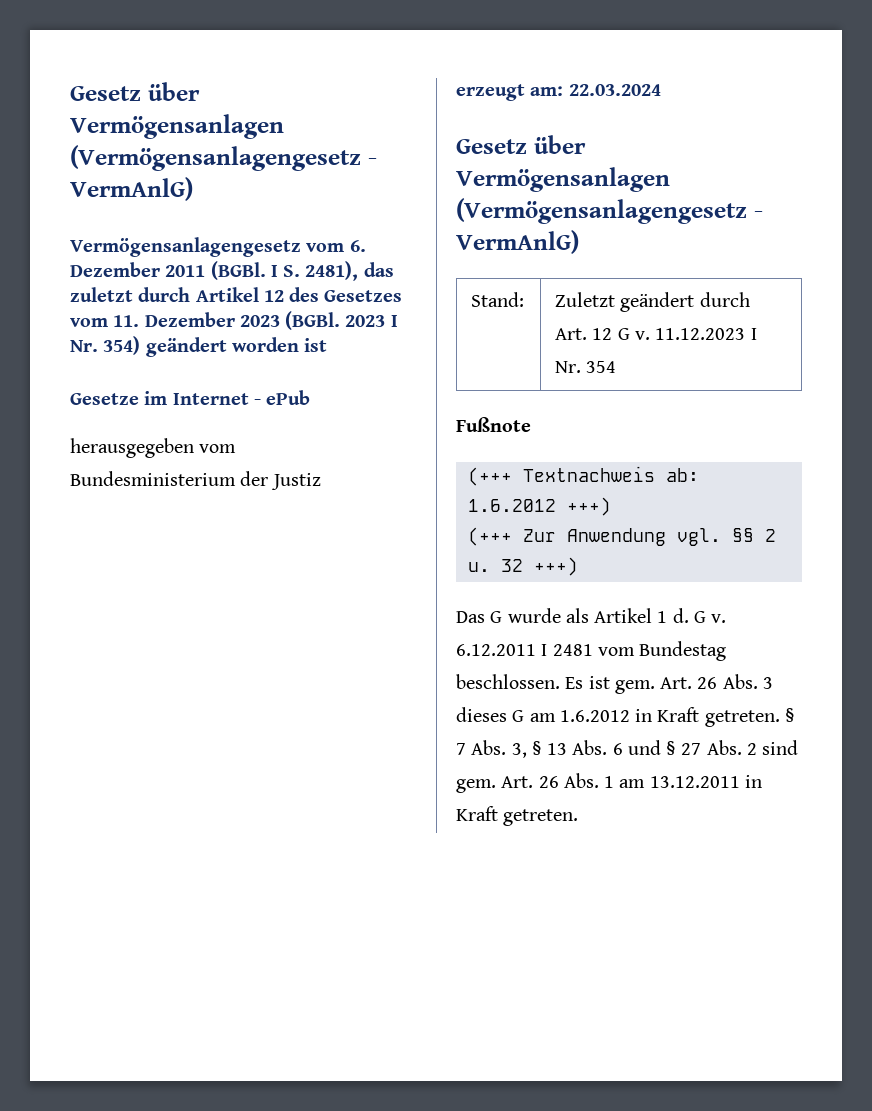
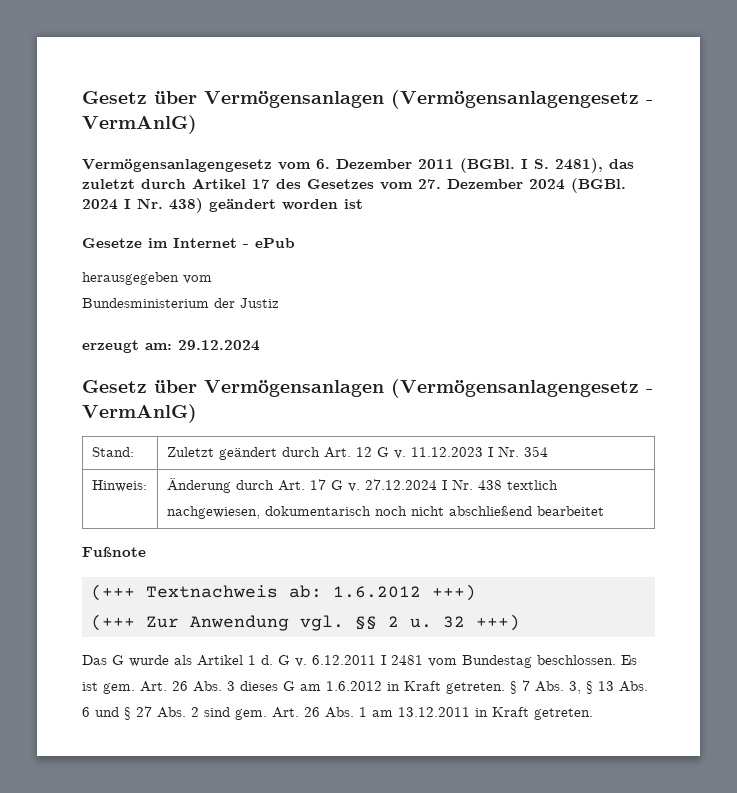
[263,290,284,302] 12 -> [252,179,270,189] 17
[113,311,398,330] [70,336,141,355] 11. Dezember 2023 (BGBl. 2023 I Nr. 354) -> [418,178,626,193] [82,198,203,213] 27. Dezember 2024 (BGBl. 2024 I Nr. 438)
[568,84,661,96] 22.03.2024 -> [178,340,260,351] 29.12.2024
(617, 367) none -> [91,480,147,492] [166,478,558,493] [166,506,604,519] // Hinweis: | Änderung durch Art. 17 G v. 27.12.2024 I Nr. 438 textlich nachgewiesen, dokumentarisch noch nicht abschließend bearbeitet

